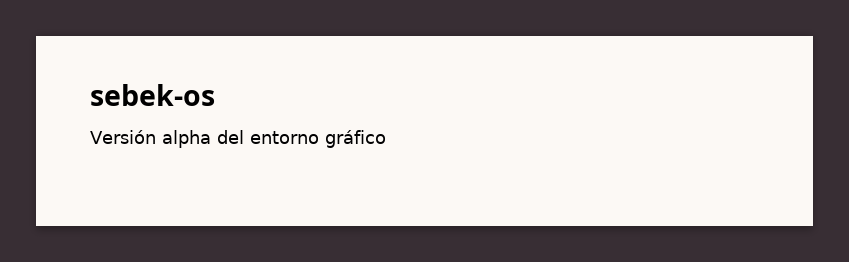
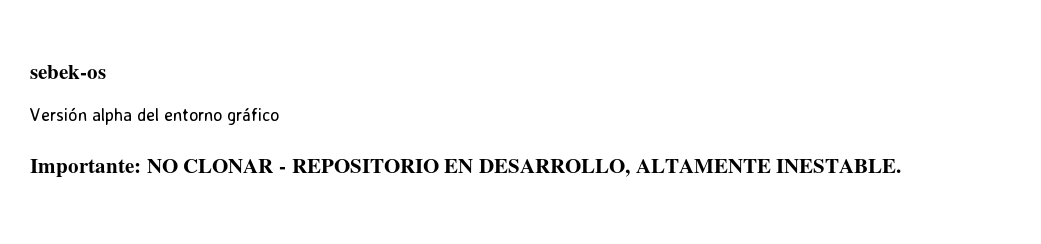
(386, 139) none -> [30,159,902,178] // Importante: NO CLONAR - REPOSITORIO EN DESARROLLO, ALTAMENTE INESTABLE.

